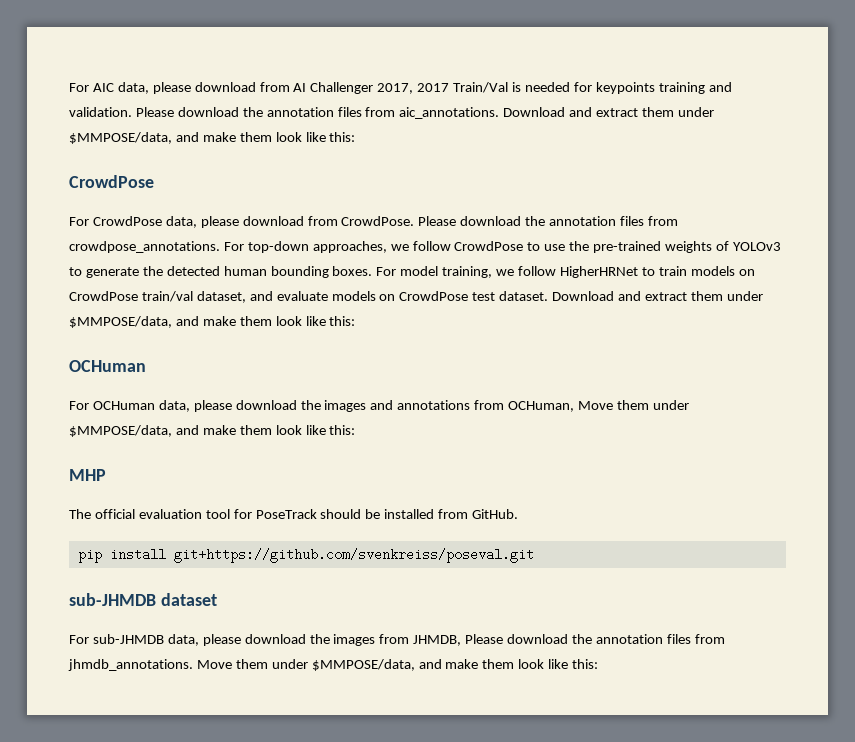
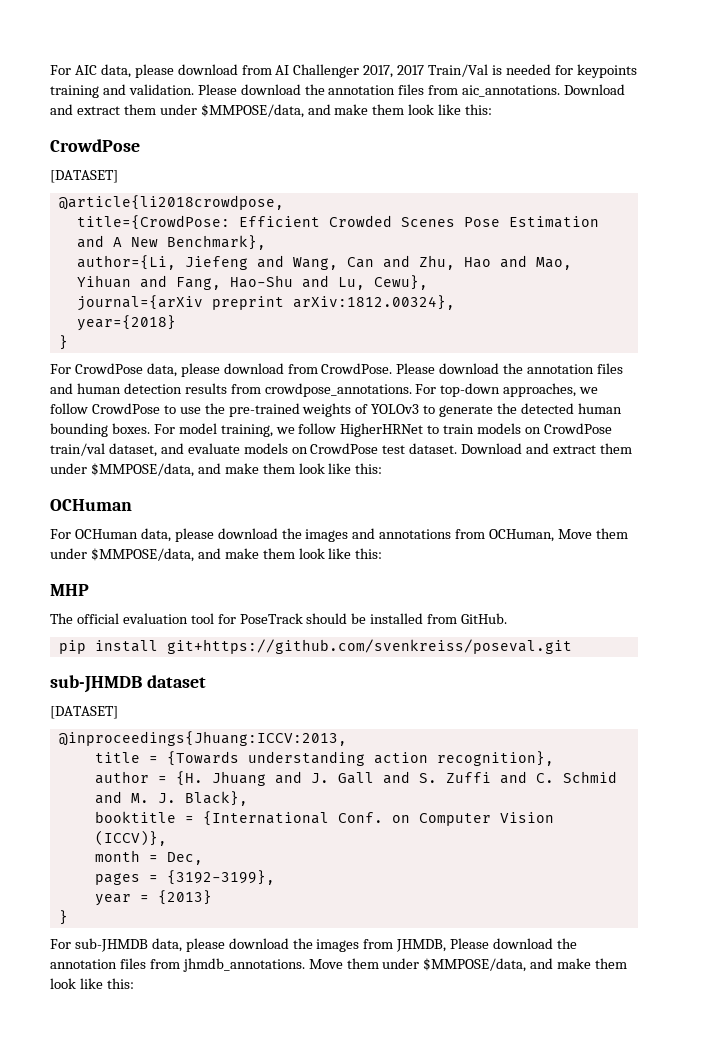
(154, 181) none -> [50,170,118,183] [58,195,284,210] [76,215,599,230] [76,235,266,250] [76,255,572,270] [76,275,428,290] [76,295,455,311] [76,315,176,331] [58,335,68,350] // [DATASET] // @article{li2018crowdpose, // title={CrowdPose: Efficient Crowded Scenes Pose Estimation and A New Benchmark}, // author={Li, Jiefeng and Wang, Can and Zhu, Hao and Mao, Yihuan and Fang, Hao-Shu and Lu, Cewu}, // journal={arXiv preprint arXiv:1812.00324}, // year={2018} // }
(645, 221) none -> [50,383,227,394] and human detection results
(217, 599) none -> [50,706,118,719] [58,731,347,746] [94,751,554,766] [94,771,617,786] [94,791,248,806] [94,811,554,826] [94,830,167,846] [94,850,203,865] [94,870,275,885] [94,890,212,906] [58,910,68,925] // [DATASET] // @inproceedings{Jhuang:ICCV:2013, // title = {Towards understanding action recognition}, // author = {H. Jhuang and J. Gall and S. Zuffi and C. Schmid and M. J. Black}, // booktitle = {International Conf. on Computer Vision (ICCV)}, // month = Dec, // pages = {3192-3199}, // year = {2013} // }

